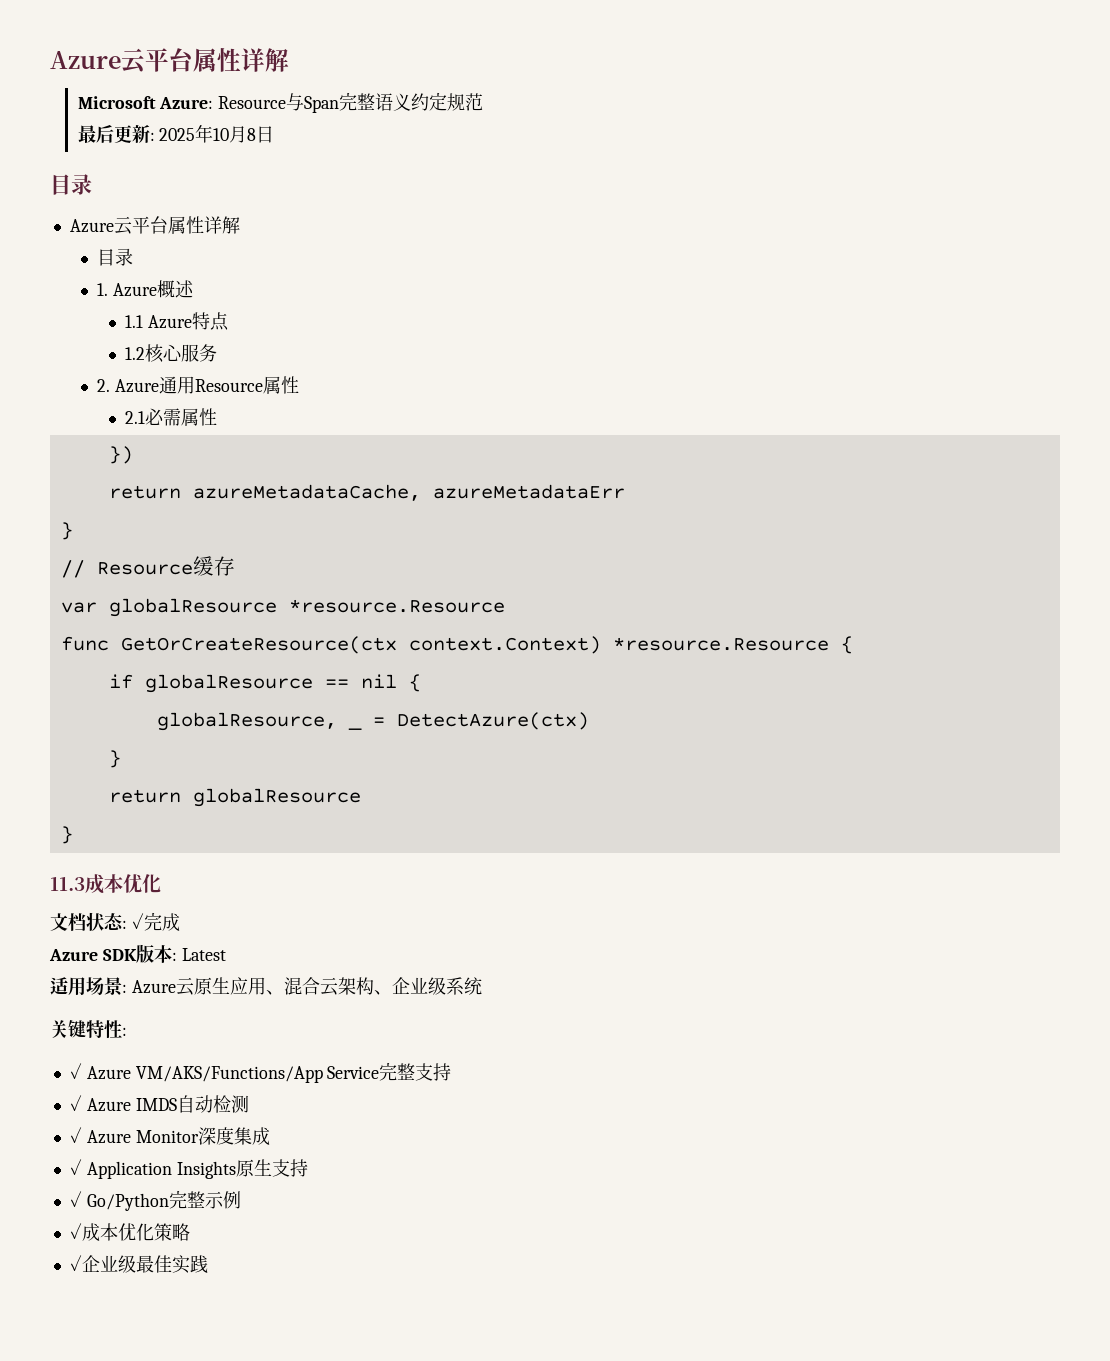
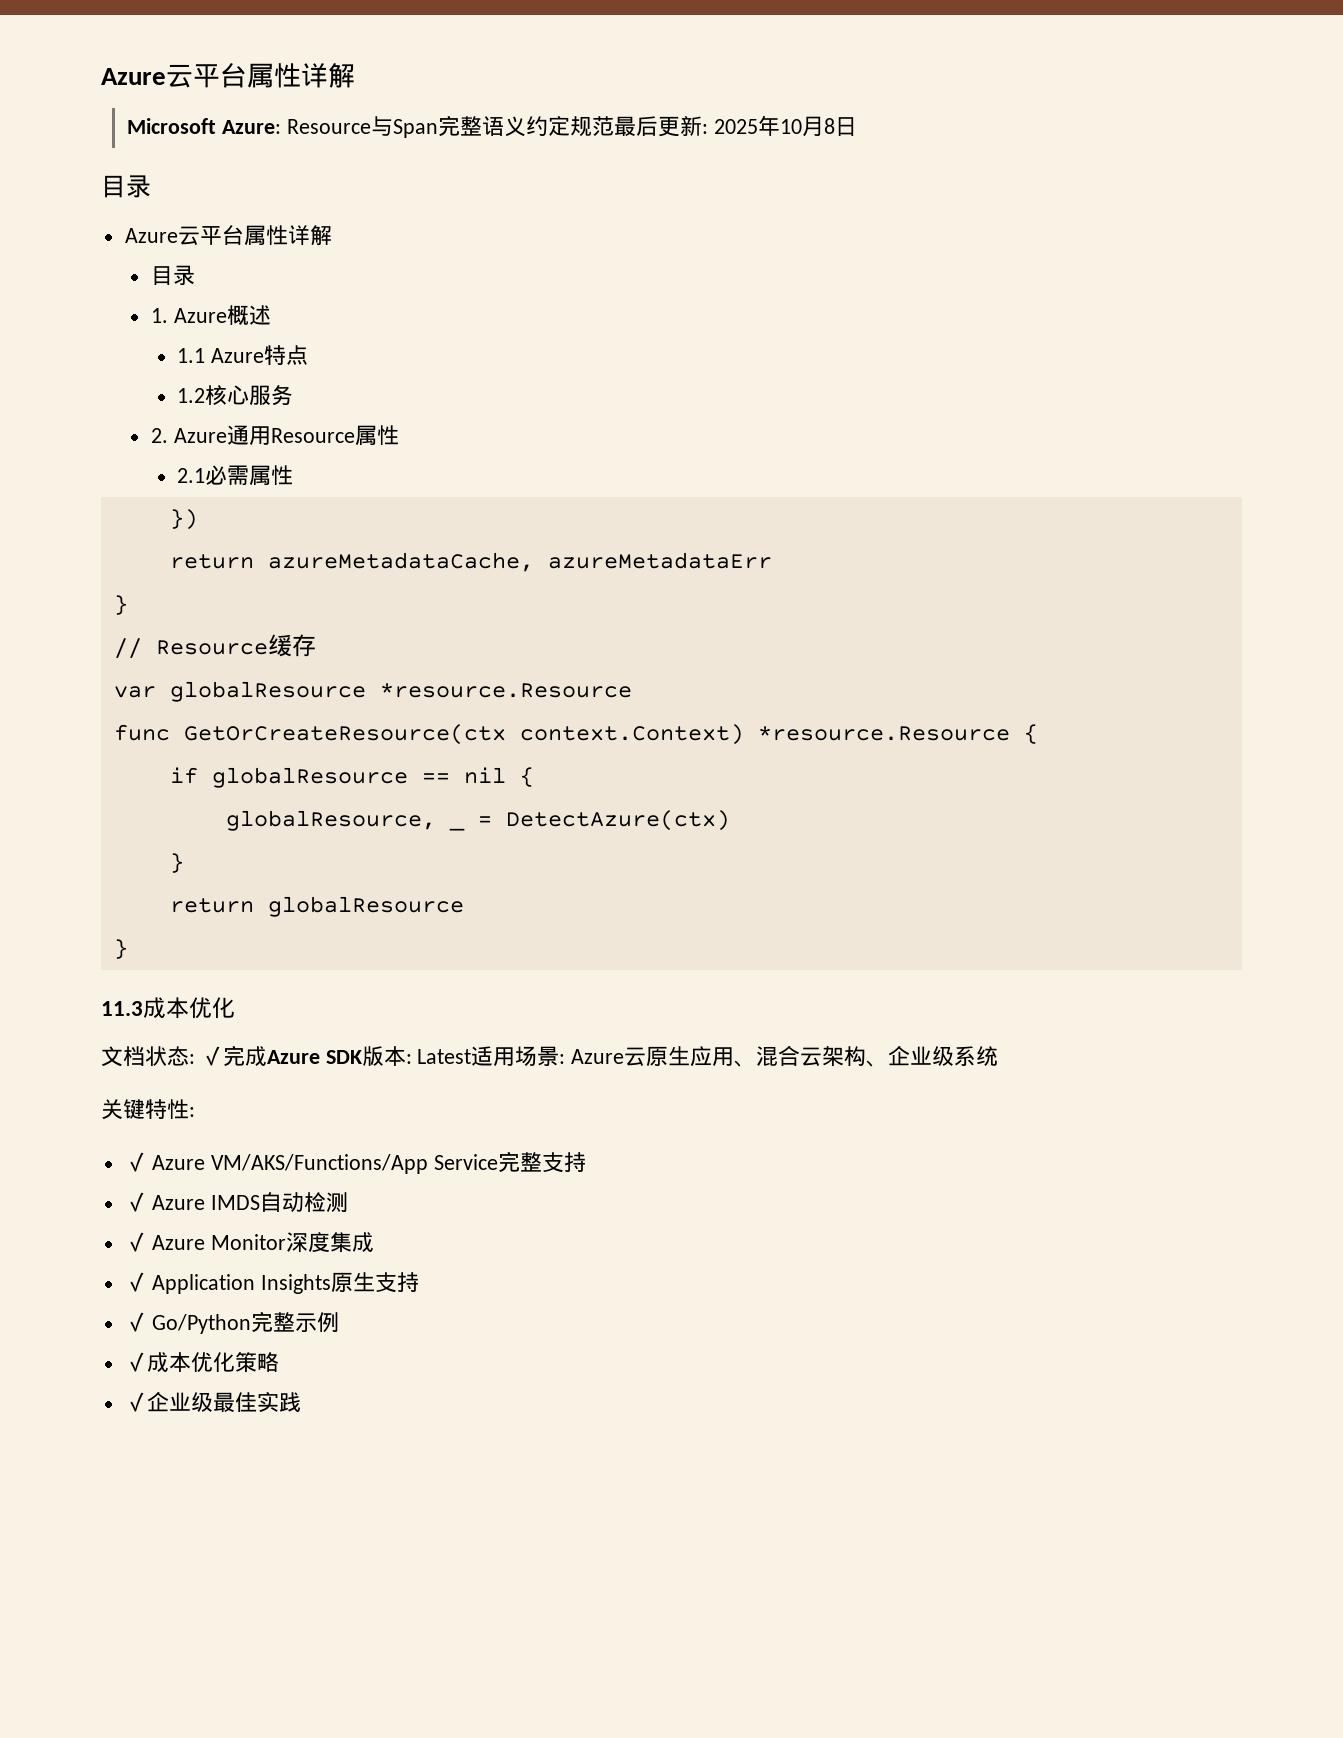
(484, 102) // -> (614, 126) none
(180, 922) // -> (267, 1056) none
(226, 954) // -> (472, 1056) none

